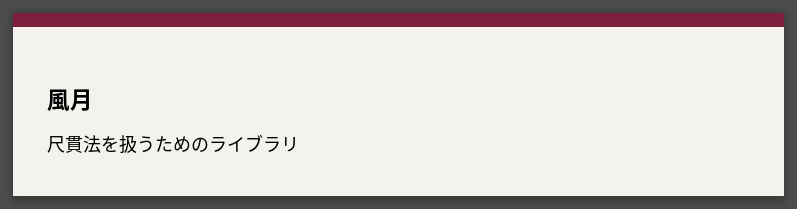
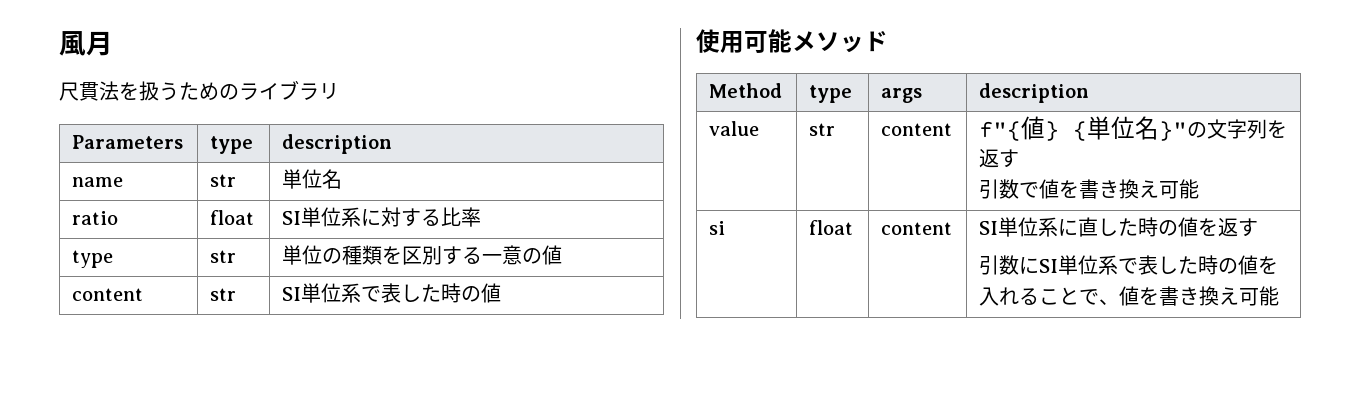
(299, 144) none -> [72,135,184,149] [210,136,254,154] [282,134,393,154] [72,177,124,187] [210,174,237,187] [282,169,343,189] [72,211,119,225] [210,210,255,225] [282,207,482,227] [72,250,114,268] [210,250,237,263] [282,245,563,265] [72,288,144,301] [210,288,237,301] [282,283,502,303] [696,29,888,53] [709,83,783,98] [809,85,853,103] [881,88,923,103] [979,83,1090,103] [709,121,760,136] [809,123,836,136] [881,123,953,136] [979,116,1288,141] [979,149,1020,168] [979,179,1200,199] [709,221,726,235] [809,220,854,235] [881,222,953,235] [979,217,1259,237] [979,255,1279,275] [979,286,1280,306] // Parameters | type | description // name | str | 単位名 // ratio | float | SI単位系に対する比率 // type | str | 単位の種類を区別する一意の値 // content | str | SI単位系で表した時の値 // 使用可能メソッド // Method | type | args | description // value | str | content | f"{値} {単位名}"の文字列を返す // 引数で値を書き換え可能 // si | float | content | SI単位系に直した時の値を返す // 引数にSI単位系で表した時の値を入れることで、値を書き換え可能

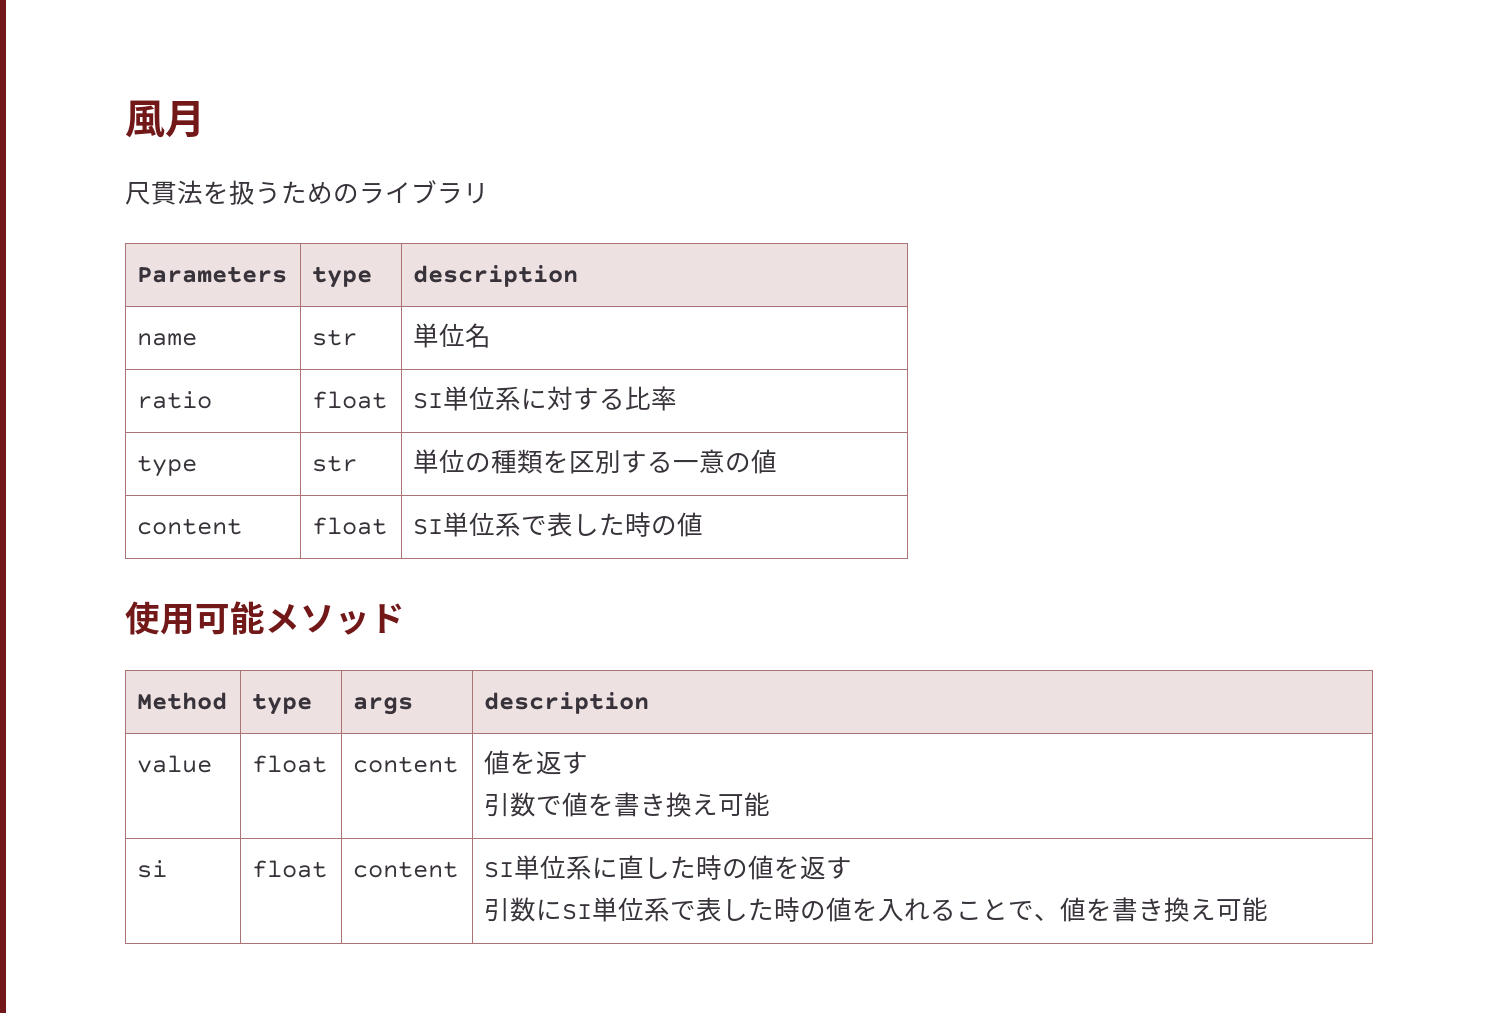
[210,288,237,301] str -> [312,517,388,535] float
[809,123,836,136] [881,123,953,136] [979,116,1268,141] str | content | f"{値} {単位名}"の文字列 -> [252,755,328,773] [353,756,459,773] [484,750,511,775] float | content | 値

